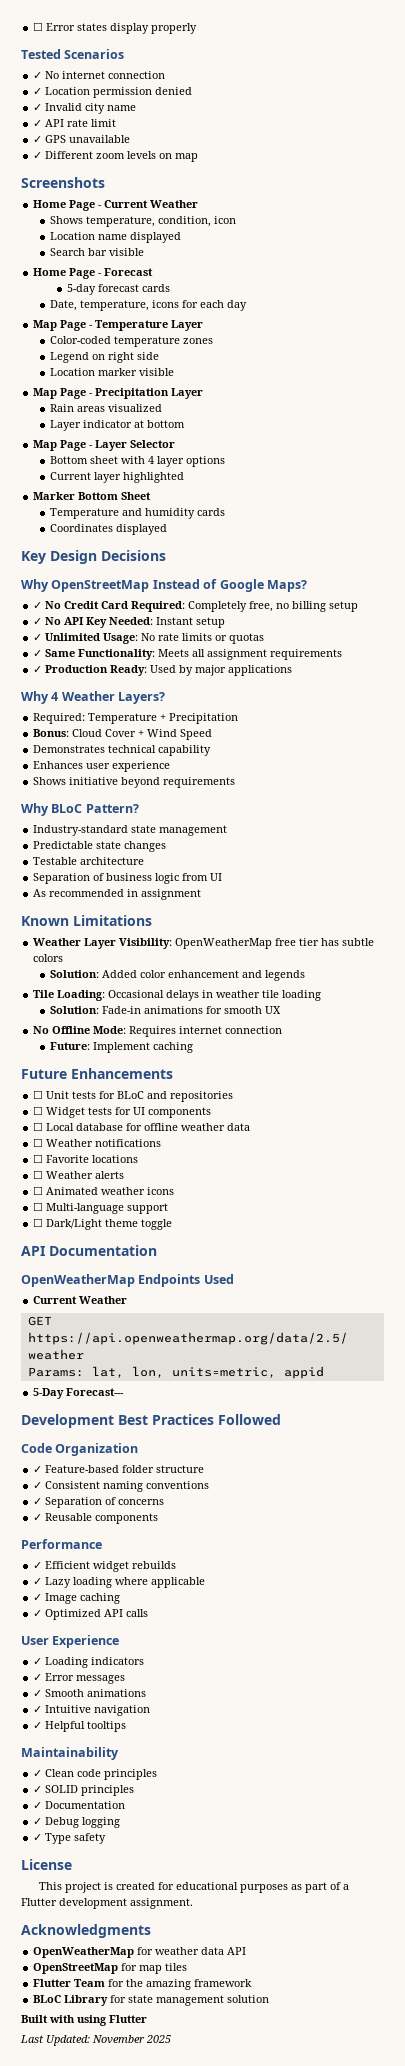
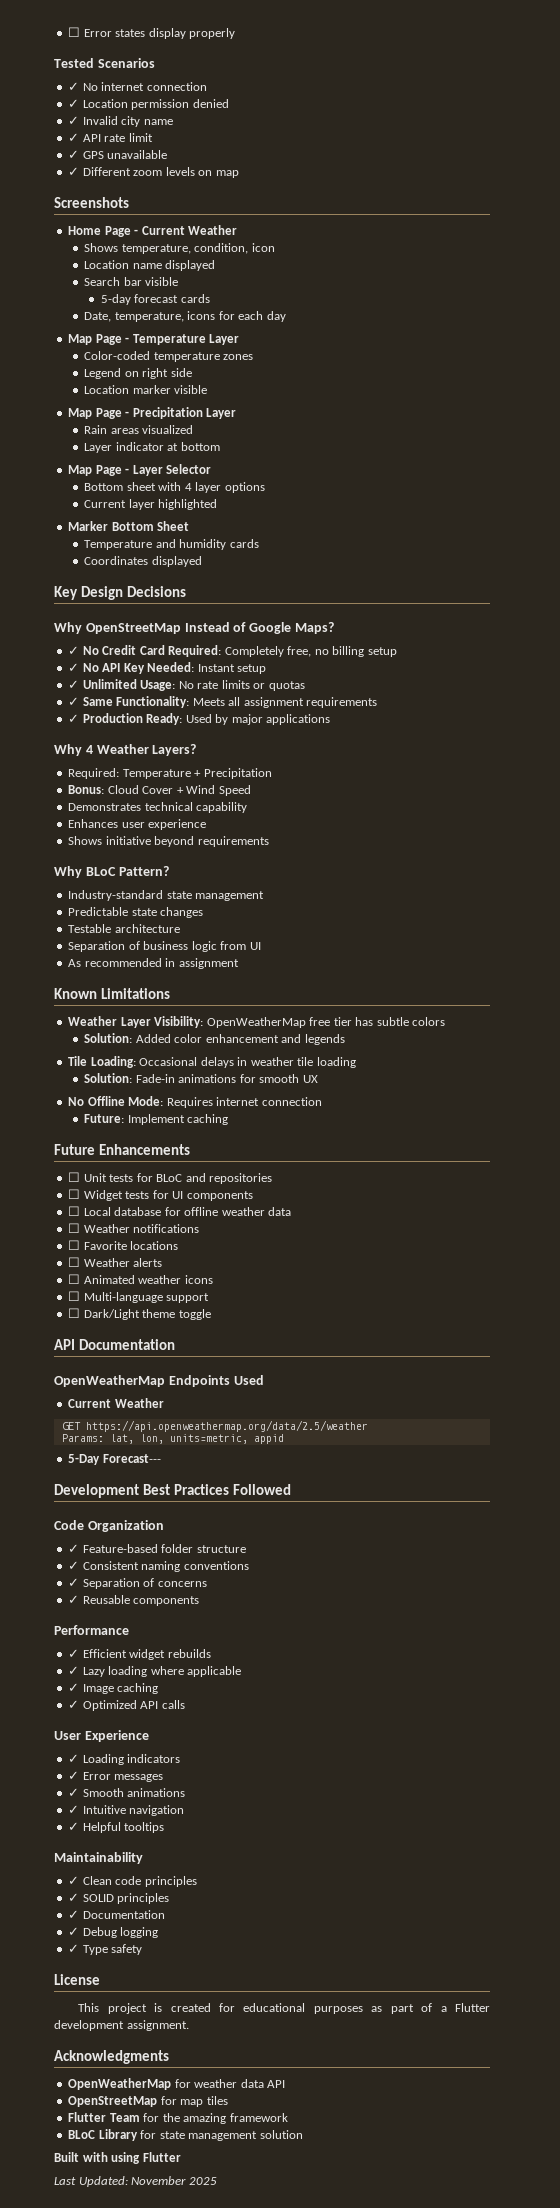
[33,268,154,279] // Home Page - Forecast -> (179, 281) none

